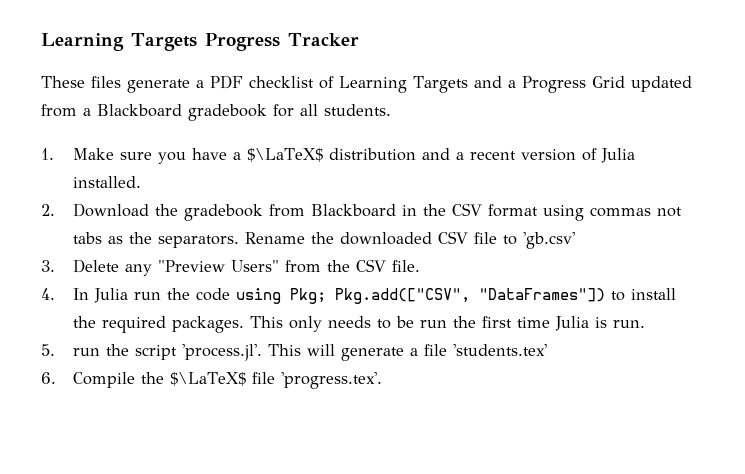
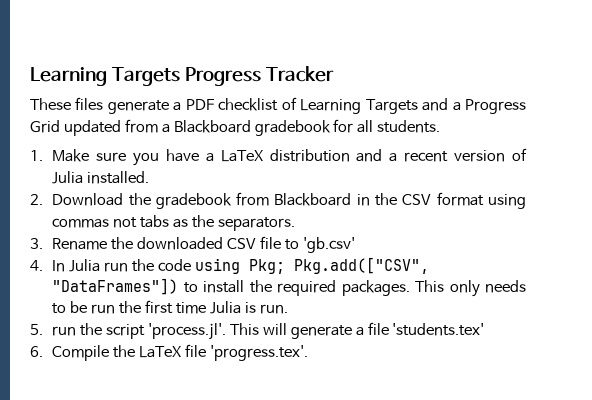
[246,148,323,162] $\LaTeX$ -> [220,150,263,162] LaTeX
(239, 241) none -> [30,238,43,249] // 3.
[41,259,420,276] // 3. Delete any "Preview Users" from the CSV file. -> (355, 245) none
[169,372,246,386] $\LaTeX$ -> [139,346,182,358] LaTeX

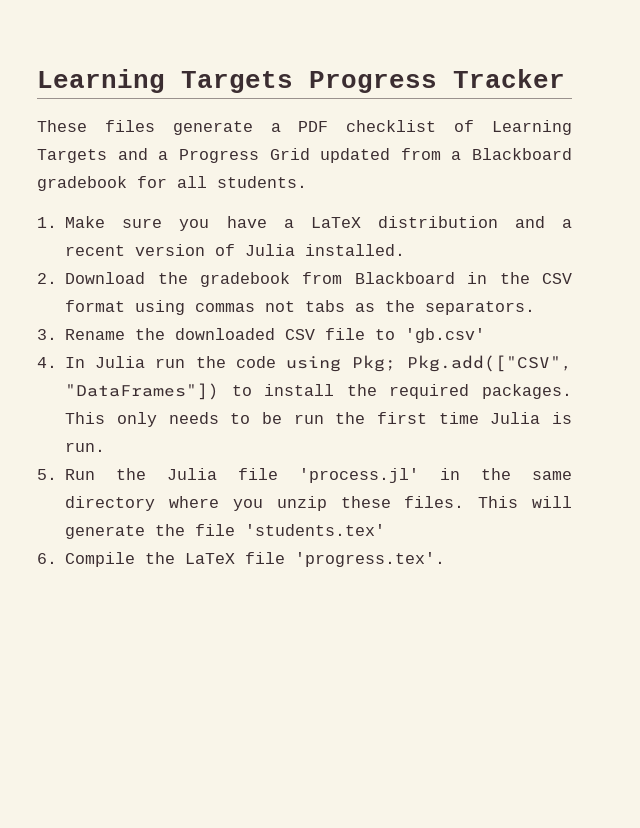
[52,323,226,340] run the script 'process.jl'. -> [65,468,572,483] [65,496,465,511] Run the Julia file 'process.jl' in the same directory where you unzip these files.
[355,327,364,336] a -> [155,524,186,536] the

